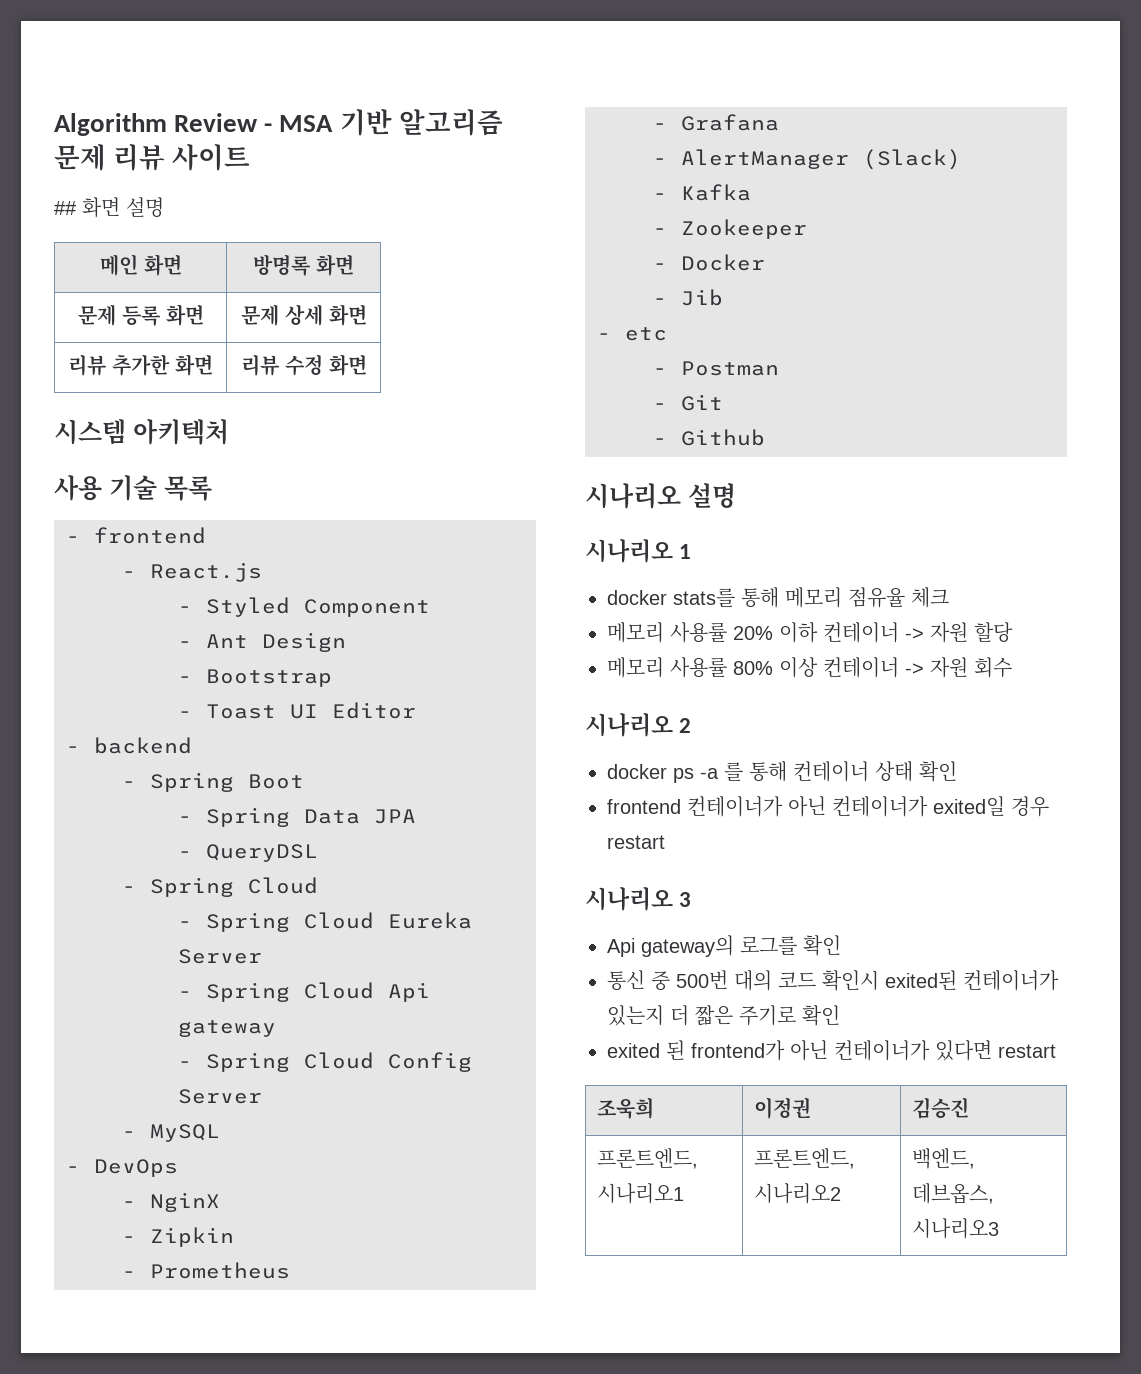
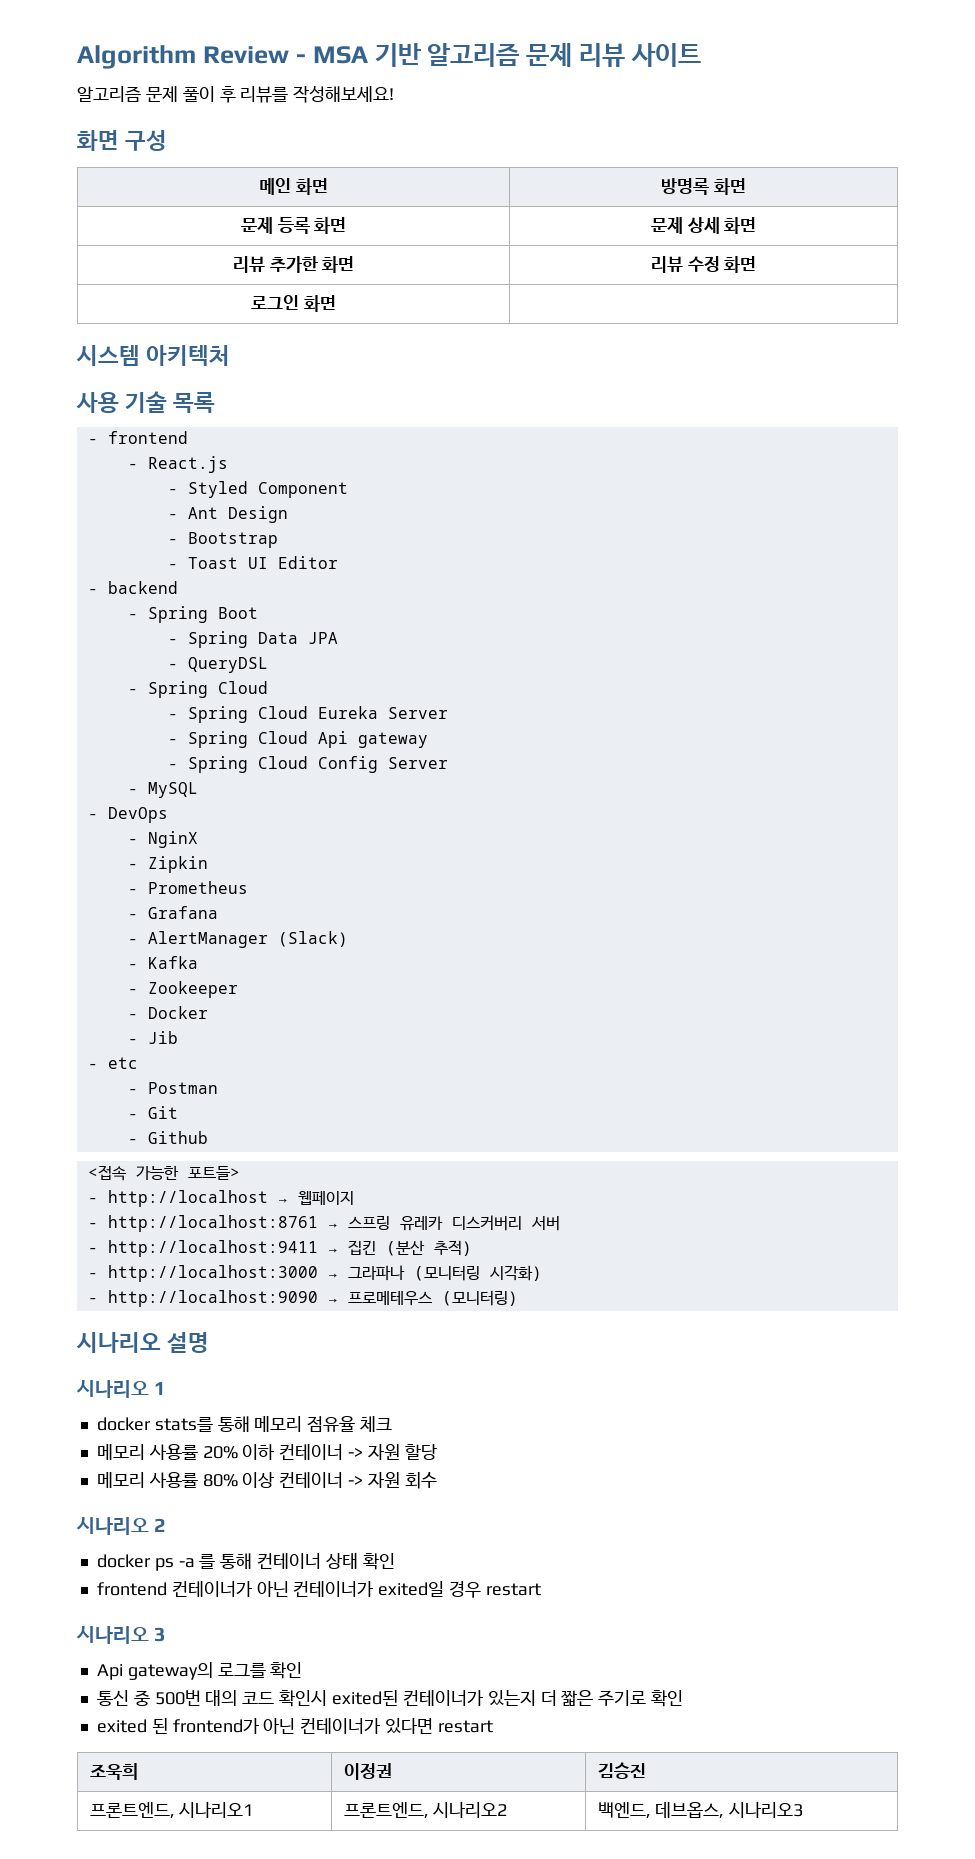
[54,197,164,218] ## 화면 설명 -> [77,85,395,103] [77,130,168,151] 알고리즘 문제 풀이 후 리뷰를 작성해보세요! // 화면 구성
(367, 365) none -> [251,295,336,312] // 로그인 화면 |
(765, 437) none -> [87,1165,240,1181] [87,1190,354,1207] [87,1215,560,1232] [87,1240,472,1257] [87,1265,542,1282] [87,1290,518,1307] // <접속 가능한 포트들> // - http://localhost → 웹페이지 // - http://localhost:8761 → 스프링 유레카 디스커버리 서버 // - http://localhost:9411 → 집킨 (분산 추적) // - http://localhost:3000 → 그라파나 (모니터링 시각화) // - http://localhost:9090 → 프로메테우스 (모니터링)

